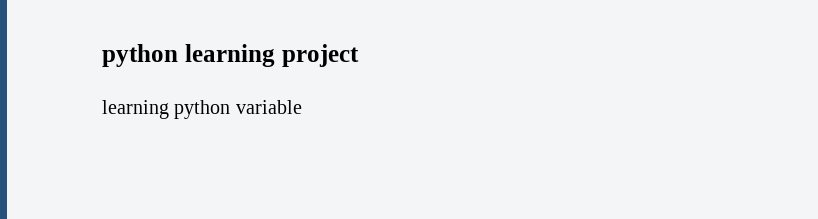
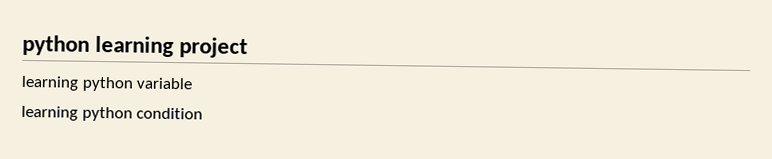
(302, 107) none -> [21,105,204,122] // learning python condition

